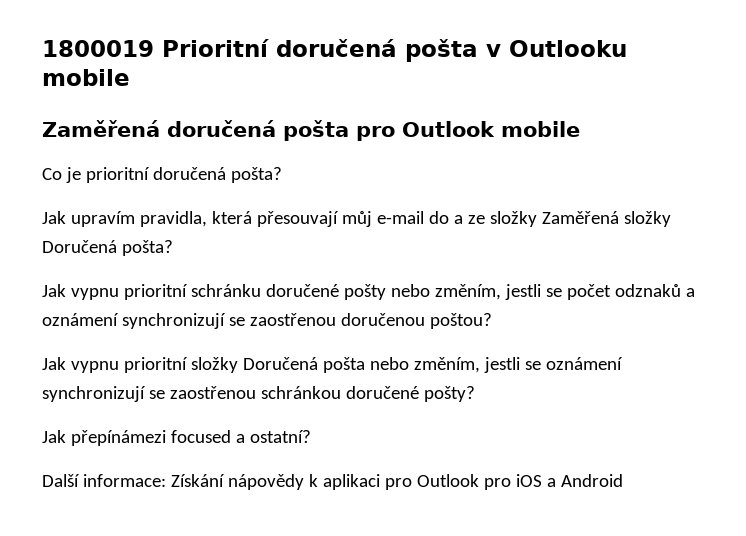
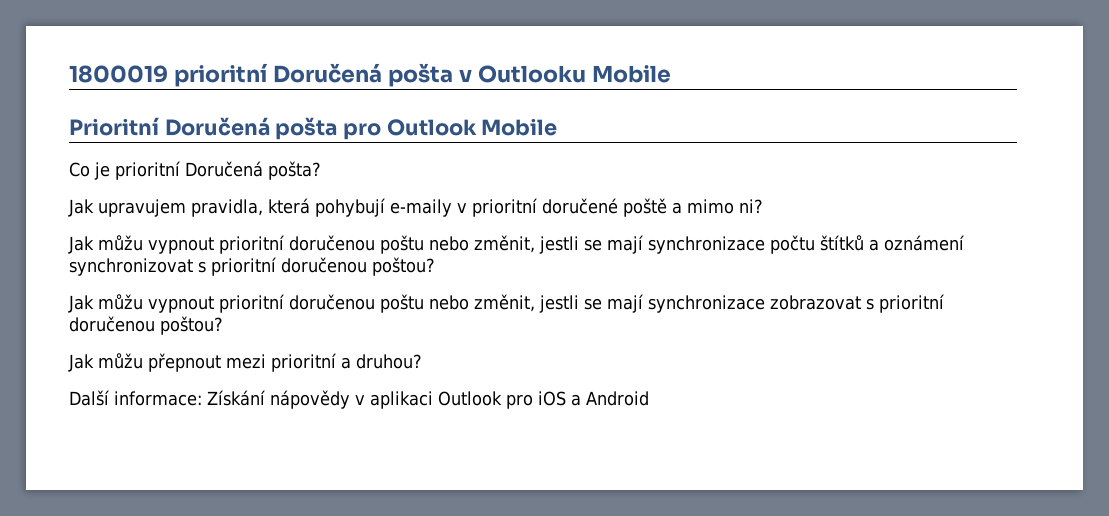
[162,39,397,57] Prioritní doručená -> [173,63,382,87] prioritní Doručená
[42,69,130,86] [42,120,276,137] mobile // Zaměřená doručená -> [591,65,671,83] [69,117,270,136] Mobile // Prioritní Doručená
[501,121,580,137] mobile -> [481,118,558,136] Mobile
[152,167,282,183] [42,211,671,227] [42,240,173,256] [42,284,695,300] [42,313,492,329] [42,357,623,373] [42,386,475,402] [42,430,311,446] doručená pošta? // Jak upravím pravidla, která přesouvají můj e-mail do a ze složky Zaměřená složky Doručená pošta? // Jak vypnu prioritní schránku doručené pošty nebo změním, jestli se počet odznaků a oznámení synchronizují se zaostřenou doručenou poštou? // Jak vypnu prioritní složky Doručená pošta nebo změním, jestli se oznámení synchronizují se zaostřenou schránkou doručené pošty? // Jak přepínámezi focused a ostatní? -> [185,161,321,180] [68,198,763,217] [68,235,964,254] [69,257,435,276] [68,294,944,313] [69,316,223,335] [68,353,422,372] Doručená pošta? // Jak upravujem pravidla, která pohybují e-maily v prioritní doručené poště a mimo ni? // Jak můžu vypnout prioritní doručenou poštu nebo změnit, jestli se mají synchronizace počtu štítků a oznámení synchronizovat s prioritní doručenou poštou? // Jak můžu vypnout prioritní doručenou poštu nebo změnit, jestli se mají synchronizace zobrazovat s prioritní doručenou poštou? // Jak můžu přepnout mezi prioritní a druhou?
[308,474,412,490] k aplikaci pro -> [355,391,433,409] v aplikaci

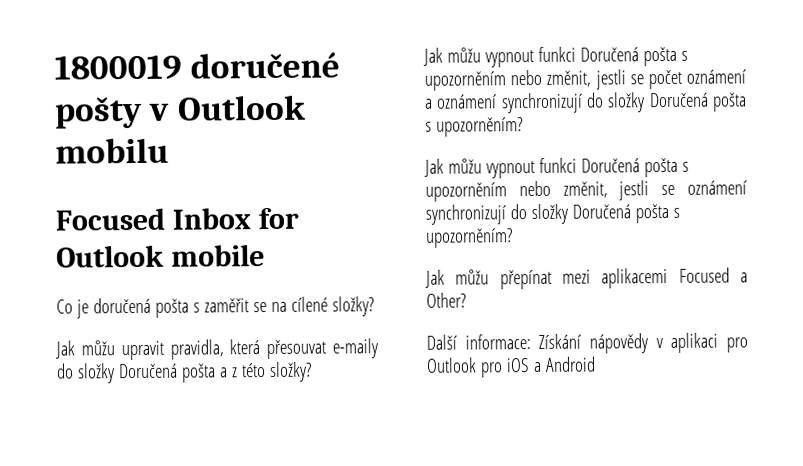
[173,63,671,87] [69,117,558,140] [69,161,321,180] [68,198,763,217] [68,235,964,254] [69,257,435,276] [68,294,944,313] [69,316,223,335] [68,353,422,372] prioritní Doručená pošta v Outlooku Mobile // Prioritní Doručená pošta pro Outlook Mobile // Co je prioritní Doručená pošta? // Jak upravujem pravidla, která pohybují e-maily v prioritní doručené poště a mimo ni? // Jak můžu vypnout prioritní doručenou poštu nebo změnit, jestli se mají synchronizace počtu štítků a oznámení synchronizovat s prioritní doručenou poštou? // Jak můžu vypnout prioritní doručenou poštu nebo změnit, jestli se mají synchronizace zobrazovat s prioritní doručenou poštou? // Jak můžu přepnout mezi prioritní a druhou? -> [190,52,341,79] [54,94,306,129] [55,137,169,164] [55,207,300,231] [56,244,266,268] [56,296,374,319] [55,338,379,361] [56,361,312,384] [423,46,688,68] [424,69,746,91] [424,92,747,114] [425,117,523,137] [424,157,689,179] [425,180,747,202] [425,203,680,225] [425,228,513,248] [425,267,748,290] [426,292,466,308] doručené pošty v Outlook mobilu // Focused Inbox for Outlook mobile // Co je doručená pošta s zaměřit se na cílené složky? // Jak můžu upravit pravidla, která přesouvat e-maily do složky Doručená pošta a z této složky? // Jak můžu vypnout funkci Doručená pošta s upozorněním nebo změnit, jestli se počet oznámení a oznámení synchronizují do složky Doručená pošta s upozorněním? // Jak můžu vypnout funkci Doručená pošta s upozorněním nebo změnit, jestli se oznámení synchronizují do složky Doručená pošta s upozorněním? // Jak můžu přepínat mezi aplikacemi Focused a Other?
(433, 400) none -> [726,337,748,353] pro

